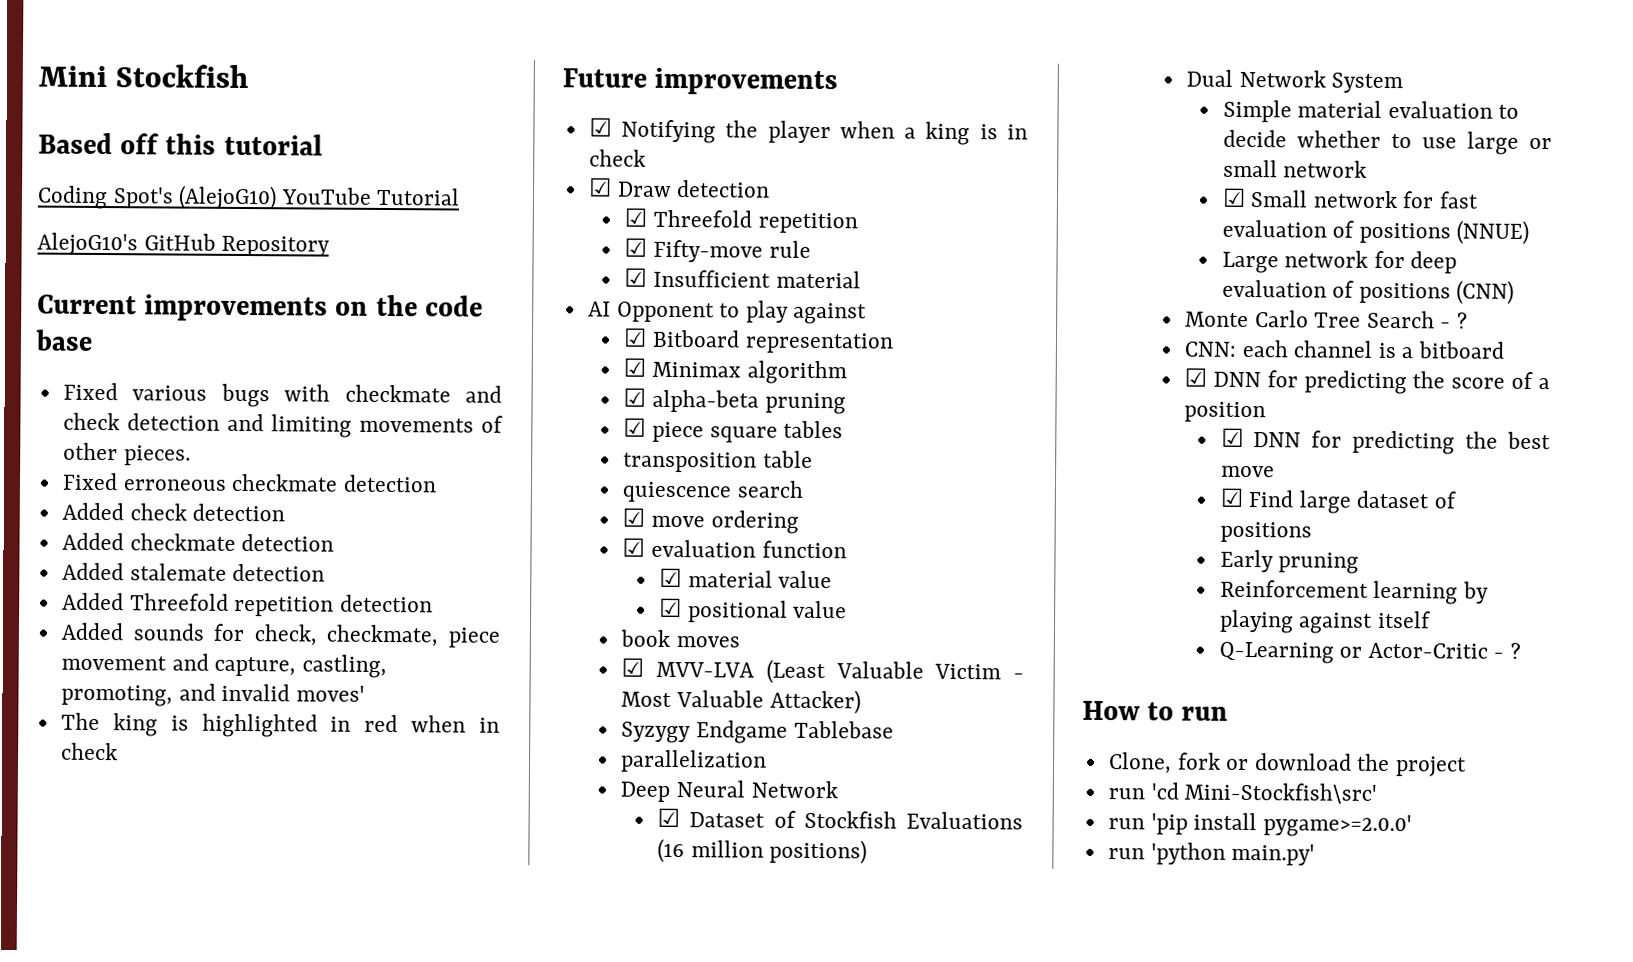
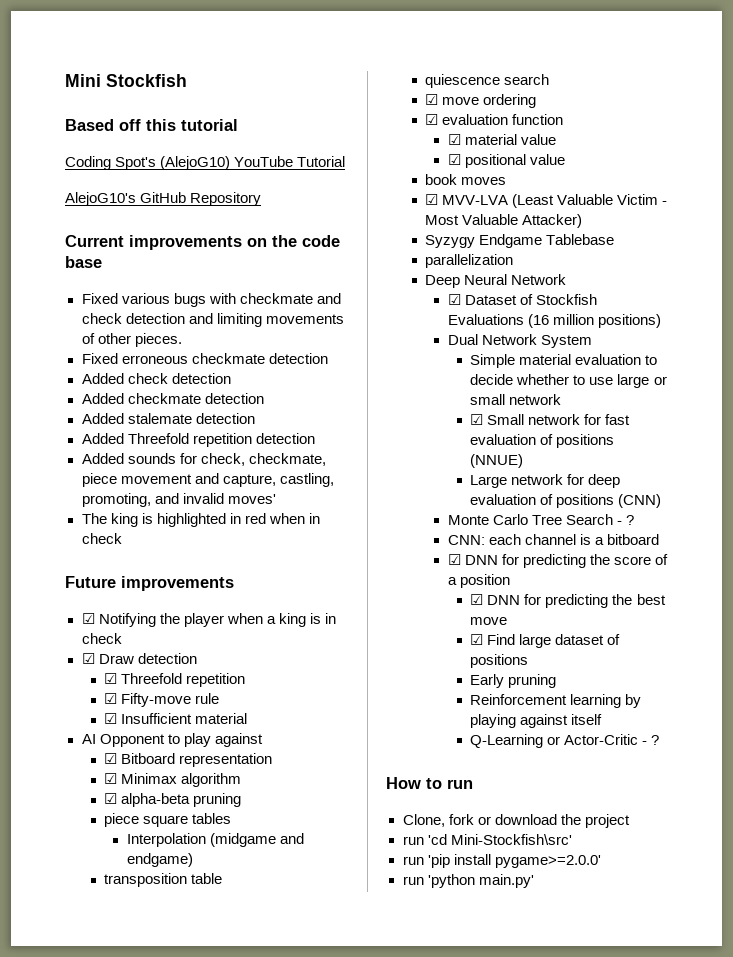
[623,417,647,437] ☑ -> (242, 800) none
(844, 429) none -> [126,833,304,847] [126,853,193,867] // Interpolation (midgame and endgame)

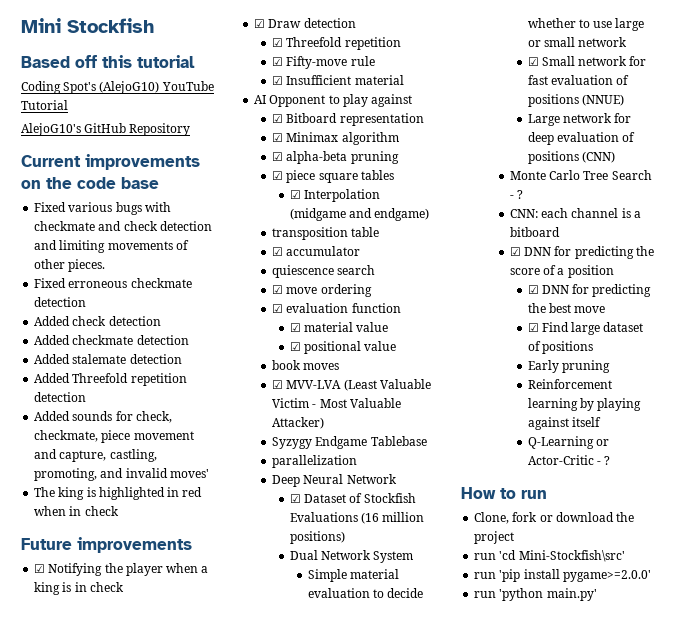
(242, 800) none -> [272,171,284,180] ☑
(232, 818) none -> [289,190,301,199] ☑
(223, 878) none -> [272,246,361,256] // ☑ accumulator

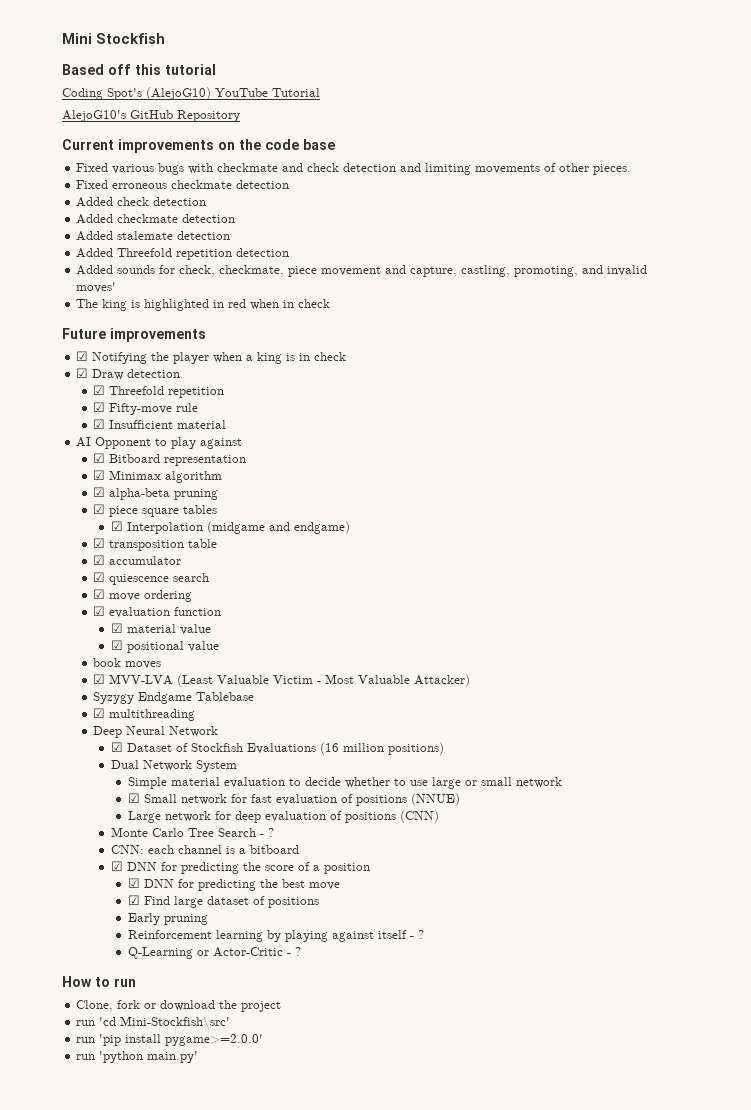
(430, 214) none -> [93,538,106,548] ☑
(361, 251) none -> [93,572,106,582] ☑
[272,455,358,468] parallelization -> [93,708,196,721] ☑ multithreading
(601, 422) none -> [409,930,424,939] - ?

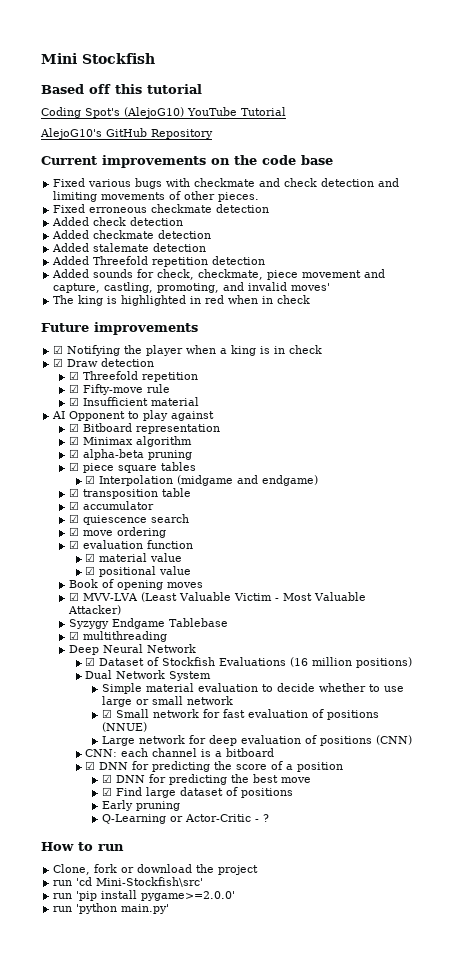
[93,658,122,667] book -> [69,579,164,590] Book of opening
[110,827,274,837] // Monte Carlo Tree Search - ? -> (412, 740) none
[127,930,424,942] // Reinforcement learning by playing against itself - ? -> (180, 806) none

